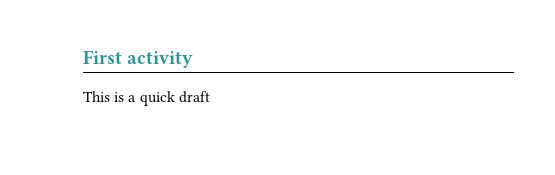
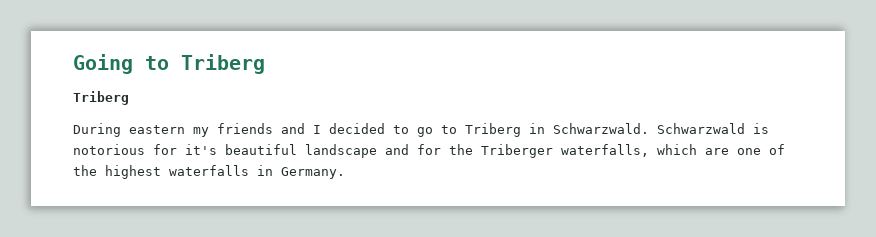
[83,50,194,68] [83,91,210,106] First activity // This is a quick draft -> [73,54,265,74] [73,91,129,105] [73,123,769,137] [73,144,785,158] [73,165,345,179] Going to Triberg // Triberg // During eastern my friends and I decided to go to Triberg in Schwarzwald. Schwarzwald is notorious for it's beautiful landscape and for the Triberger waterfalls, which are one of the highest waterfalls in Germany.

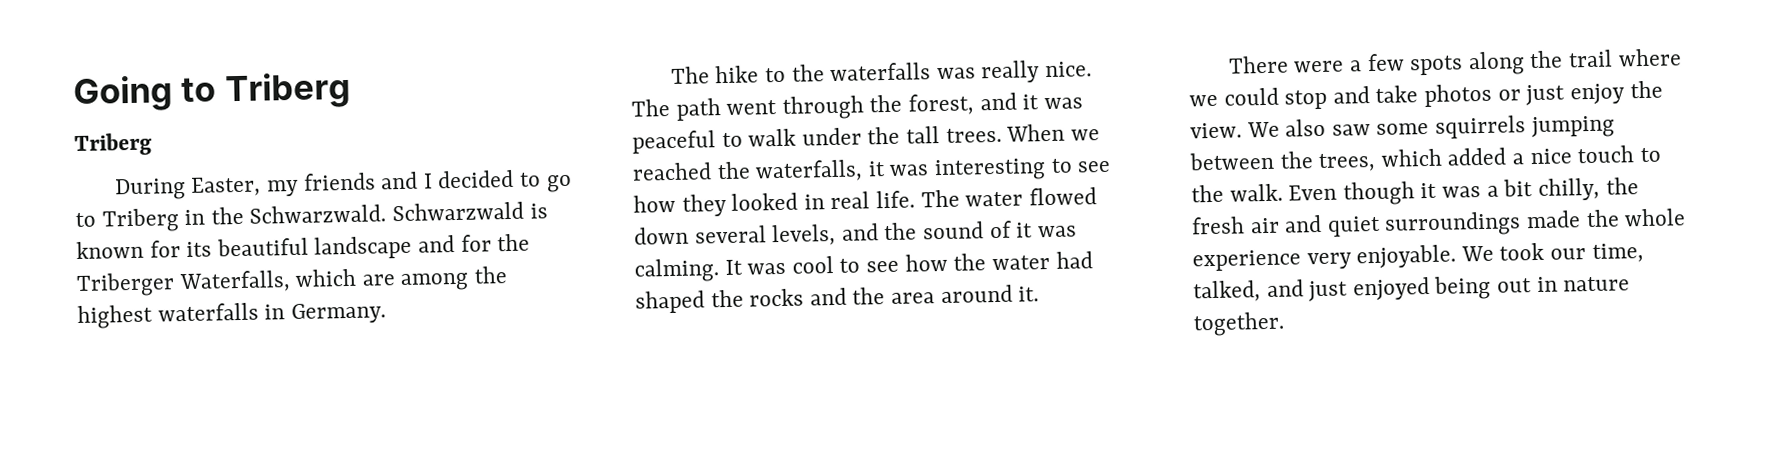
[129,125,185,134] eastern -> [190,176,262,197] Easter,
(545, 128) none -> [210,206,244,225] the
[73,144,217,155] notorious for it's -> [76,240,213,260] known for its
[561,144,649,157] waterfalls, -> [178,270,291,294] Waterfalls,
[737,144,785,155] one of -> [400,272,470,292] among
(345, 173) none -> [670,60,1093,84] [631,92,1083,121] [632,123,1100,154] [632,158,1112,183] [633,187,1097,217] [633,220,1077,247] [634,251,1093,283] [635,284,1040,314] [1227,48,1682,76] [1189,80,1663,110] [1190,115,1615,139] [1189,145,1661,173] [1191,177,1639,206] [1191,208,1687,237] [1192,242,1644,272] [1193,275,1631,303] [1193,311,1285,337] // The hike to the waterfalls was really nice. The path went through the forest, and it was peaceful to walk under the tall trees. When we reached the waterfalls, it was interesting to see how they looked in real life. The water flowed down several levels, and the sound of it was calming. It was cool to see how the water had shaped the rocks and the area around it. // There were a few spots along the trail where we could stop and take photos or just enjoy the view. We also saw some squirrels jumping between the trees, which added a nice touch to the walk. Even though it was a bit chilly, the fresh air and quiet surroundings made the whole experience very enjoyable. We took our time, talked, and just enjoyed being out in nature together.

